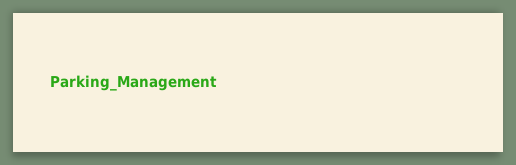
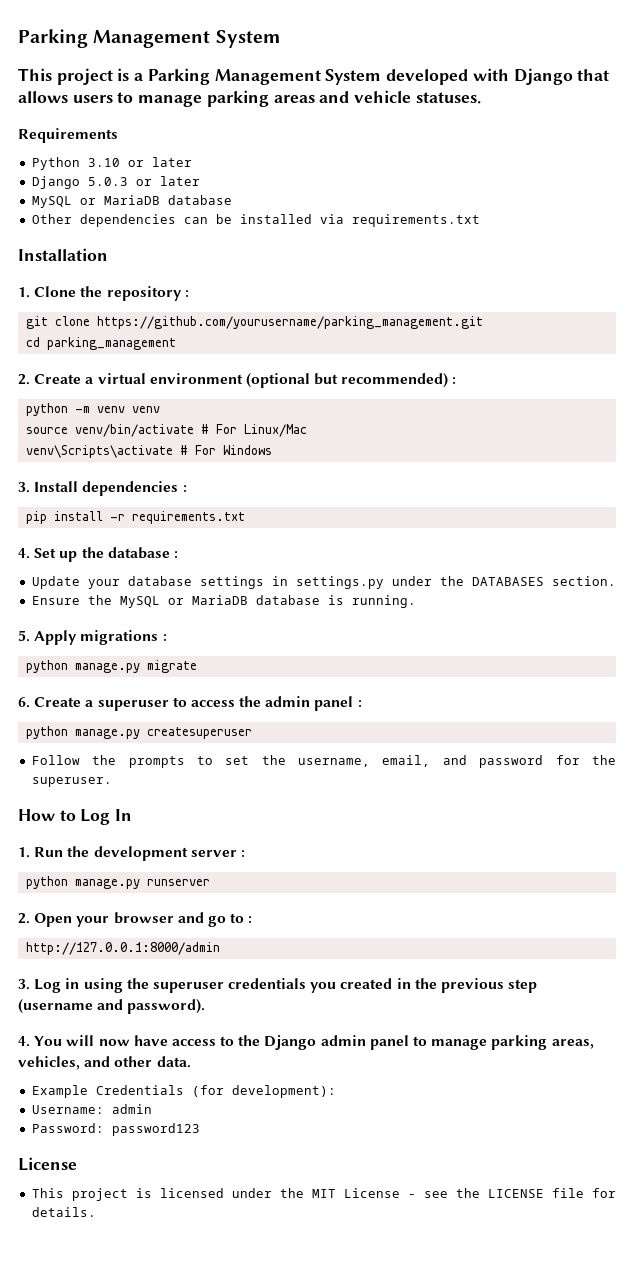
[50,75,217,91] Parking_Management -> [18,29,280,48] [18,68,610,85] [18,90,481,107] [18,128,118,143] [31,157,192,170] [31,176,200,189] [31,195,232,208] [31,214,480,227] [18,248,108,261] [18,286,189,301] [25,316,483,329] [25,337,176,350] [18,373,457,388] [25,403,160,416] [25,424,307,437] [25,445,272,458] [18,481,187,496] [25,511,245,524] [18,547,178,562] [31,576,616,589] [31,595,416,608] [18,630,167,645] [25,660,197,673] [18,696,362,711] [25,726,252,739] [31,755,616,768] [31,777,112,787] [18,809,133,825] [18,846,245,861] [25,876,210,889] [18,912,253,927] [25,942,220,955] [18,978,538,993] [18,999,206,1014] [18,1035,594,1050] [18,1056,191,1070] [31,1085,336,1098] [31,1104,152,1114] [31,1123,200,1136] [18,1157,77,1171] [31,1188,616,1201] [31,1207,96,1217] Parking Management System // This project is a Parking Management System developed with Django that allows users to manage parking areas and vehicle statuses. // Requirements // Python 3.10 or later // Django 5.0.3 or later // MySQL or MariaDB database // Other dependencies can be installed via requirements.txt // Installation // 1. Clone the repository : // git clone https://github.com/yourusername/parking_management.git // cd parking_management // 2. Create a virtual environment (optional but recommended) : // python -m venv venv // source venv/bin/activate # For Linux/Mac // venv\Scripts\activate # For Windows // 3. Install dependencies : // pip install -r requirements.txt // 4. Set up the database : // Update your database settings in settings.py under the DATABASES section. // Ensure the MySQL or MariaDB database is running. // 5. Apply migrations : // python manage.py migrate // 6. Create a superuser to access the admin panel : // python manage.py createsuperuser // Follow the prompts to set the username, email, and password for the superuser. // How to Log In // 1. Run the development server : // python manage.py runserver // 2. Open your browser and go to : // http://127.0.0.1:8000/admin // 3. Log in using the superuser credentials you created in the previous step (username and password). // 4. You will now have access to the Django admin panel to manage parking areas, vehicles, and other data. // Example Credentials (for development): // Username: admin // Password: password123 // License // This project is licensed under the MIT License - see the LICENSE file for details.

